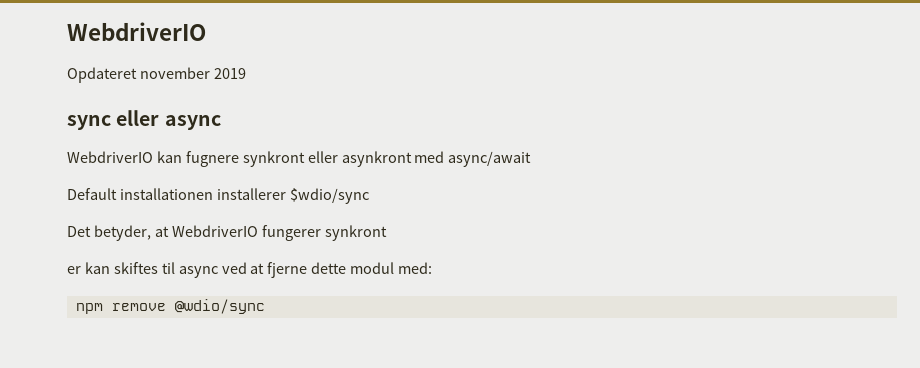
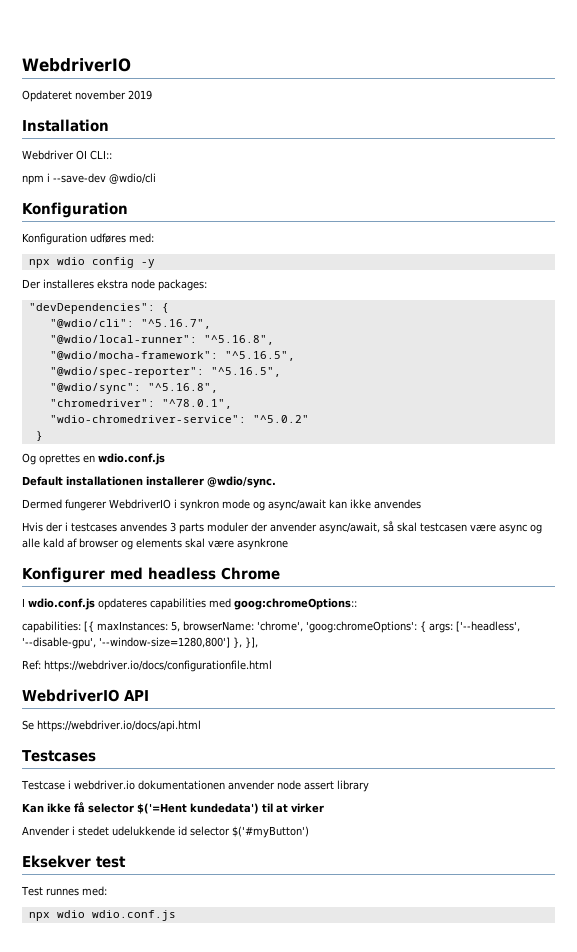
[67,110,221,130] [67,151,532,167] [67,188,369,204] [67,225,387,241] [67,262,433,278] [75,299,265,314] sync eller async // WebdriverIO kan fugnere synkront eller asynkront med async/await // Default installationen installerer $wdio/sync // Det betyder, at WebdriverIO fungerer synkront // er kan skiftes til async ved at fjerne dette modul med: // npm remove @wdio/sync -> [22,119,109,132] [22,150,112,160] [22,173,156,185] [22,202,128,218] [22,233,154,245] [28,257,155,268] [22,279,207,291] [28,303,169,314] [49,319,211,329] [49,335,274,345] [49,351,295,361] [49,367,281,378] [49,383,218,394] [49,399,232,409] [49,415,309,423] [35,431,43,441] [22,453,165,465] [22,476,276,488] [22,499,421,511] [22,521,542,534] [22,538,288,550] [22,567,280,583] [22,598,357,610] [22,621,520,633] [22,637,258,649] [22,660,272,672] [22,689,149,702] [22,720,201,732] [22,750,96,762] [21,780,369,792] [22,802,324,814] [22,826,309,838] [22,855,126,868] [21,886,107,896] [28,910,176,921] Installation // Webdriver OI CLI:: // npm i --save-dev @wdio/cli // Konfiguration // Konfiguration udføres med: // npx wdio config -y // Der installeres ekstra node packages: // "devDependencies": { // "@wdio/cli": "^5.16.7", // "@wdio/local-runner": "^5.16.8", // "@wdio/mocha-framework": "^5.16.5", // "@wdio/spec-reporter": "^5.16.5", // "@wdio/sync": "^5.16.8", // "chromedriver": "^78.0.1", // "wdio-chromedriver-service": "^5.0.2" // } // Og oprettes en wdio.conf.js // Default installationen installerer @wdio/sync. // Dermed fungerer WebdriverIO i synkron mode og async/await kan ikke anvendes // Hvis der i testcases anvendes 3 parts moduler der anvender async/await, så skal testcasen være async og alle kald af browser og elements skal være asynkrone // Konfigurer med headless Chrome // I wdio.conf.js opdateres capabilities med goog:chromeOptions:: // capabilities: [{ maxInstances: 5, browserName: 'chrome', 'goog:chromeOptions': { args: ['--headless', '--disable-gpu', '--window-size=1280,800'] }, }], // Ref: https://webdriver.io/docs/configurationfile.html // WebdriverIO API // Se https://webdriver.io/docs/api.html // Testcases // Testcase i webdriver.io dokumentationen anvender node assert library // Kan ikke få selector $('=Hent kundedata') til at virker // Anvender i stedet udelukkende id selector $('#myButton') // Eksekver test // Test runnes med: // npx wdio wdio.conf.js

